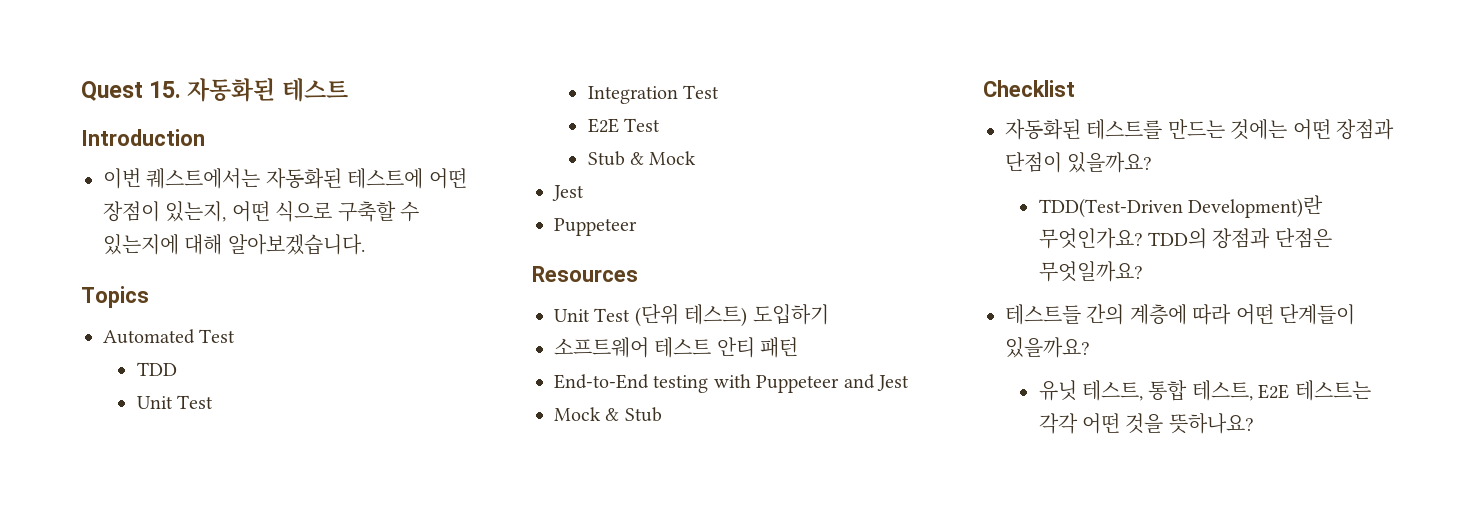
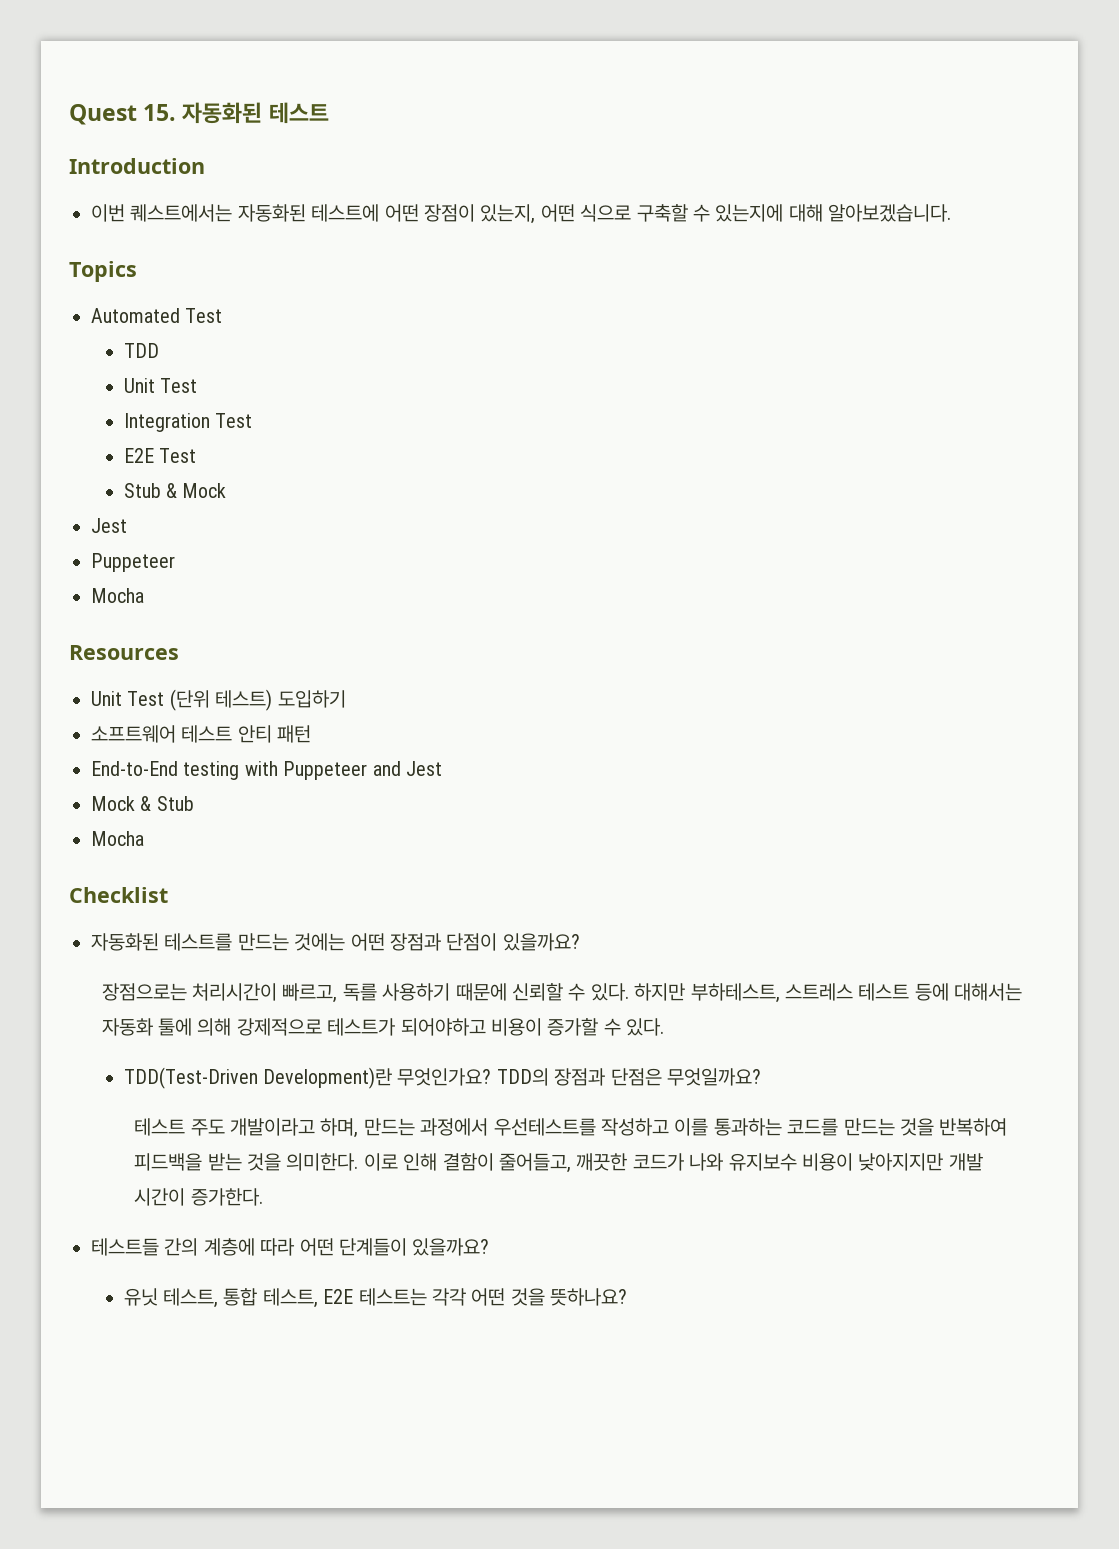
(637, 227) none -> [91,588,144,603] // Mocha
(662, 414) none -> [91,831,144,846] // Mocha
(1153, 162) none -> [101,983,1023,1003] [101,1018,665,1036] // 장점으로는 처리시간이 빠르고, 독를 사용하기 때문에 신뢰할 수 있다. 하지만 부하테스트, 스트레스 테스트 등에 대해서는 자동화 툴에 의해 강제적으로 테스트가 되어야하고 비용이 증가할 수 있다.
(1143, 271) none -> [134,1118,1008,1138] [134,1153,983,1173] [134,1188,263,1206] // 테스트 주도 개발이라고 하며, 만드는 과정에서 우선테스트를 작성하고 이를 통과하는 코드를 만드는 것을 반복하여 피드백을 받는 것을 의미한다. 이로 인해 결함이 줄어들고, 깨끗한 코드가 나와 유지보수 비용이 낮아지지만 개발 시간이 증가한다.

